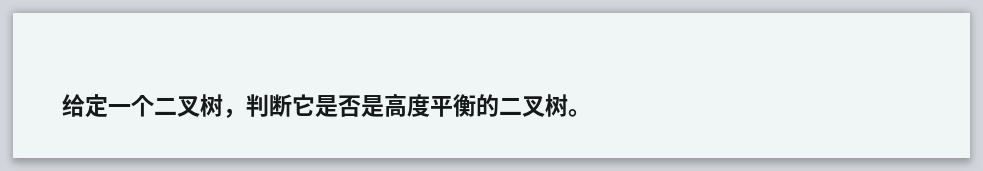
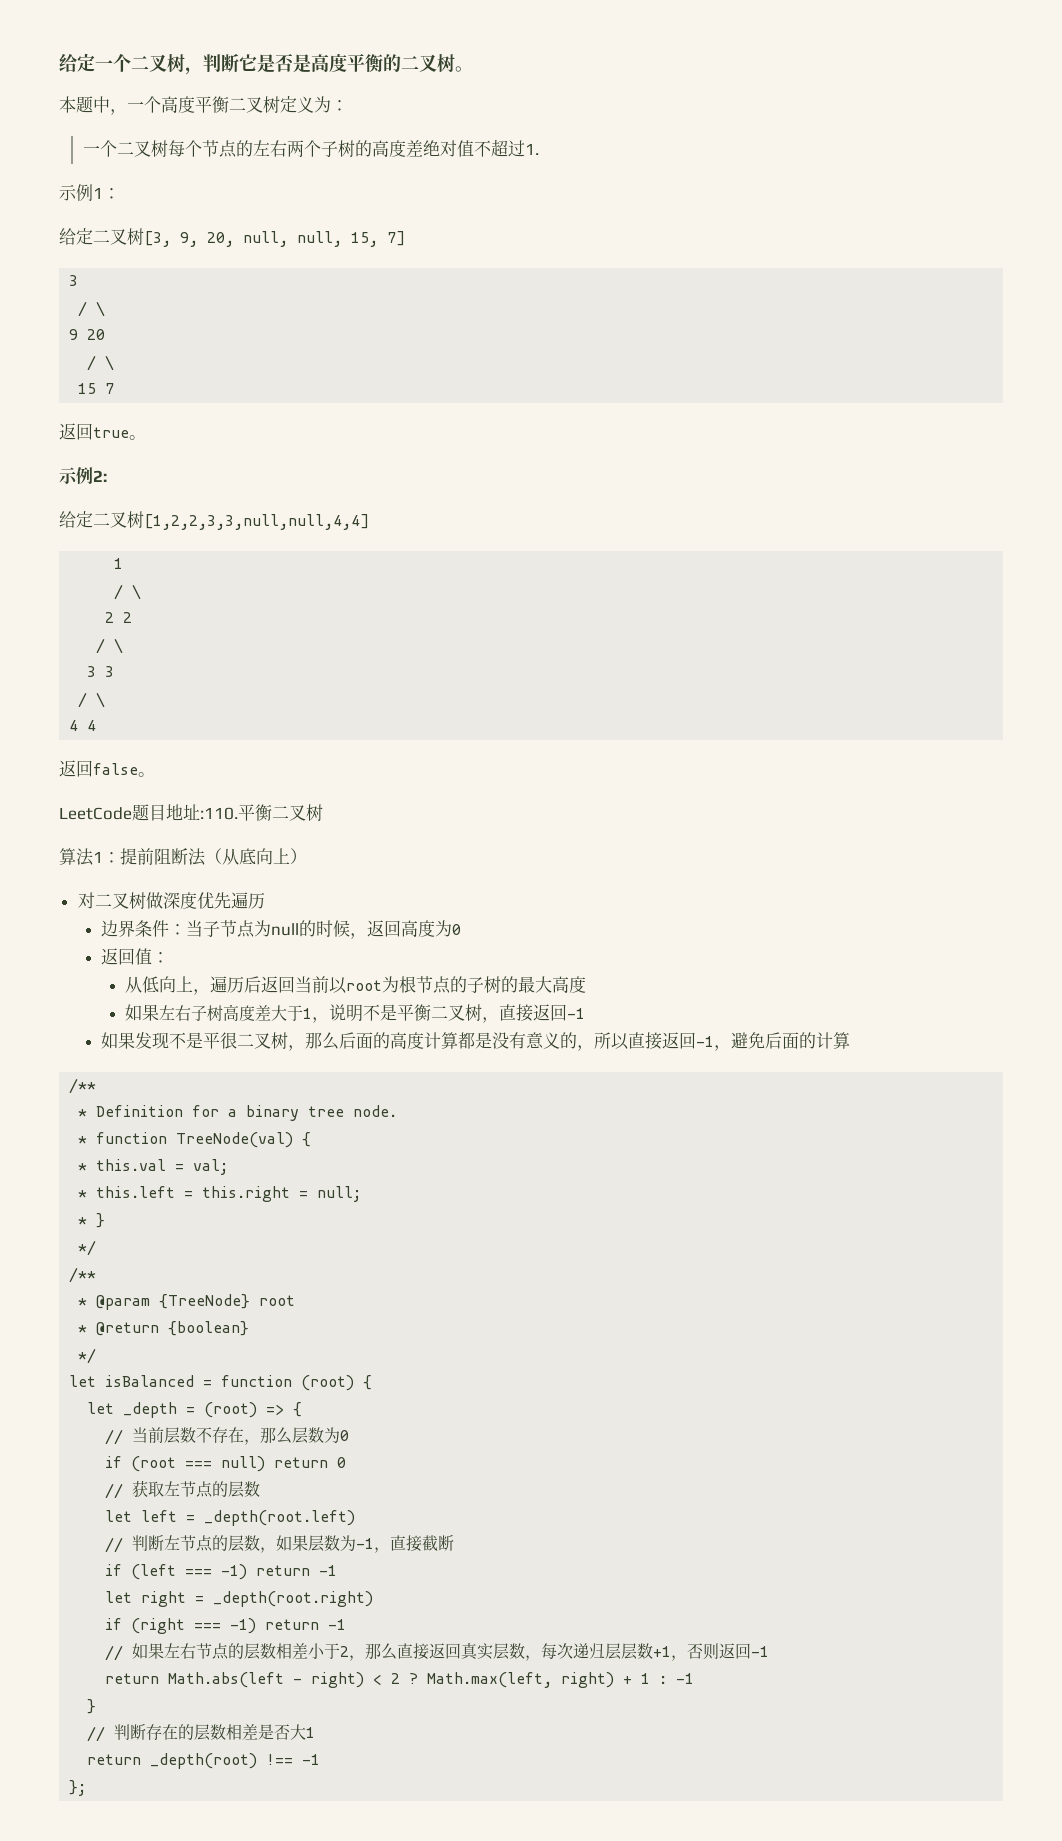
(591, 113) none -> [59,96,348,115] [82,139,539,158] [59,184,120,201] [59,228,405,247] [69,275,79,286] [78,301,106,317] [69,329,106,340] [87,355,115,371] [78,383,115,394] [59,423,146,440] [59,467,107,484] [59,511,369,530] [114,558,124,569] [114,584,142,600] [105,612,133,623] [96,638,124,654] [87,666,115,677] [78,692,106,708] [69,720,97,731] [59,760,155,777] [59,804,323,821] [59,848,307,866] [77,892,265,909] [101,920,462,939] [101,948,170,965] [125,976,587,995] [125,1004,586,1023] [101,1032,851,1051] [69,1078,97,1094] [78,1105,398,1121] [78,1132,312,1148] [78,1159,229,1175] [78,1186,362,1202] [78,1213,106,1228] [78,1240,97,1256] [69,1267,97,1283] [78,1294,296,1310] [78,1321,250,1336] [78,1348,97,1364] [69,1375,373,1391] [87,1402,303,1418] [105,1427,350,1445] [105,1456,347,1472] [105,1480,261,1499] [105,1510,356,1526] [105,1535,455,1553] [105,1564,338,1580] [105,1591,374,1607] [105,1618,347,1634] [105,1642,770,1661] [105,1672,695,1688] [87,1699,97,1714] [87,1724,316,1742] [87,1753,321,1769] [69,1780,87,1796] // 本题中，一个高度平衡二叉树定义为： // 一个二叉树每个节点的左右两个子树的高度差绝对值不超过1. // 示例1： // 给定二叉树[3, 9, 20, null, null, 15, 7] // 3 // / \ // 9 20 // / \ // 15 7 // 返回true。 // 示例2: // 给定二叉树[1,2,2,3,3,null,null,4,4] // 1 // / \ // 2 2 // / \ // 3 3 // / \ // 4 4 // 返回false。 // LeetCode题目地址:110.平衡二叉树 // 算法1：提前阻断法（从底向上） // 对二叉树做深度优先遍历 // 边界条件：当子节点为null的时候，返回高度为0 // 返回值： // 从低向上，遍历后返回当前以root为根节点的子树的最大高度 // 如果左右子树高度差大于1，说明不是平衡二叉树，直接返回-1 // 如果发现不是平很二叉树，那么后面的高度计算都是没有意义的，所以直接返回-1，避免后面的计算 // /** // * Definition for a binary tree node. // * function TreeNode(val) { // * this.val = val; // * this.left = this.right = null; // * } // */ // /** // * @param {TreeNode} root // * @return {boolean} // */ // let isBalanced = function (root) { // let _depth = (root) => { // // 当前层数不存在，那么层数为0 // if (root === null) return 0 // // 获取左节点的层数 // let left = _depth(root.left) // // 判断左节点的层数，如果层数为-1，直接截断 // if (left === -1) return -1 // let right = _depth(root.right) // if (right === -1) return -1 // // 如果左右节点的层数相差小于2，那么直接返回真实层数，每次递归层层数+1，否则返回-1 // return Math.abs(left - right) < 2 ? Math.max(left, right) + 1 : -1 // } // // 判断存在的层数相差是否大1 // return _depth(root) !== -1 // };

